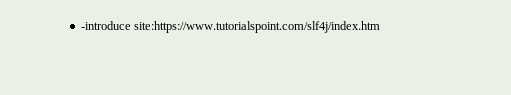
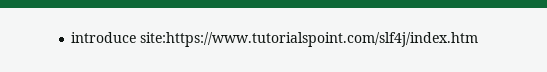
[80,21,131,30] -introduce -> [71,32,137,43] introduce

